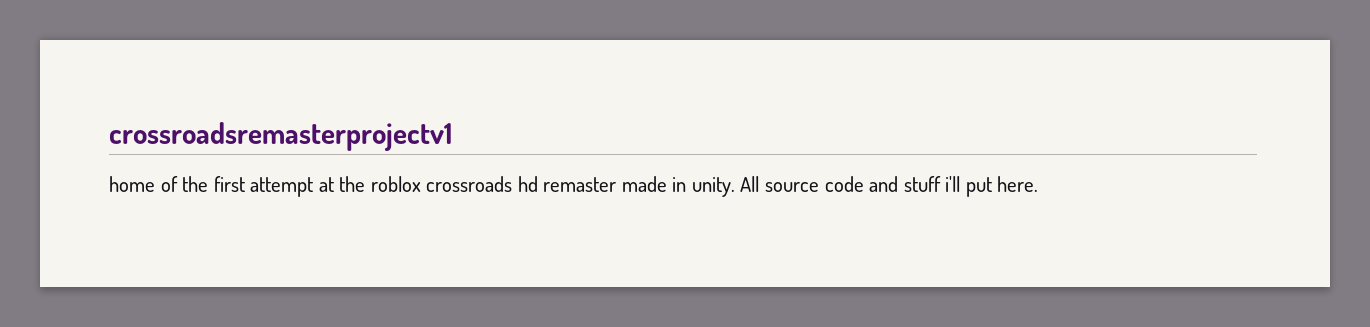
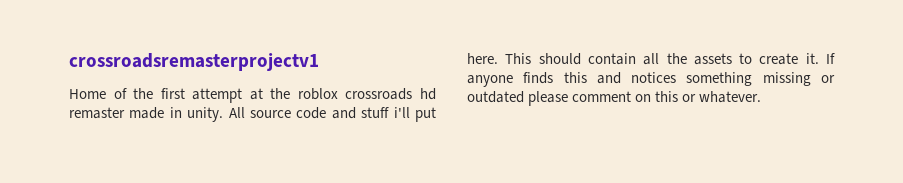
[109,176,155,192] home -> [69,89,106,99] Home
(1039, 184) none -> [505,53,835,65] [467,72,835,87] [467,91,762,106] This should contain all the assets to create it. If anyone finds this and notices something missing or outdated please comment on this or whatever.

